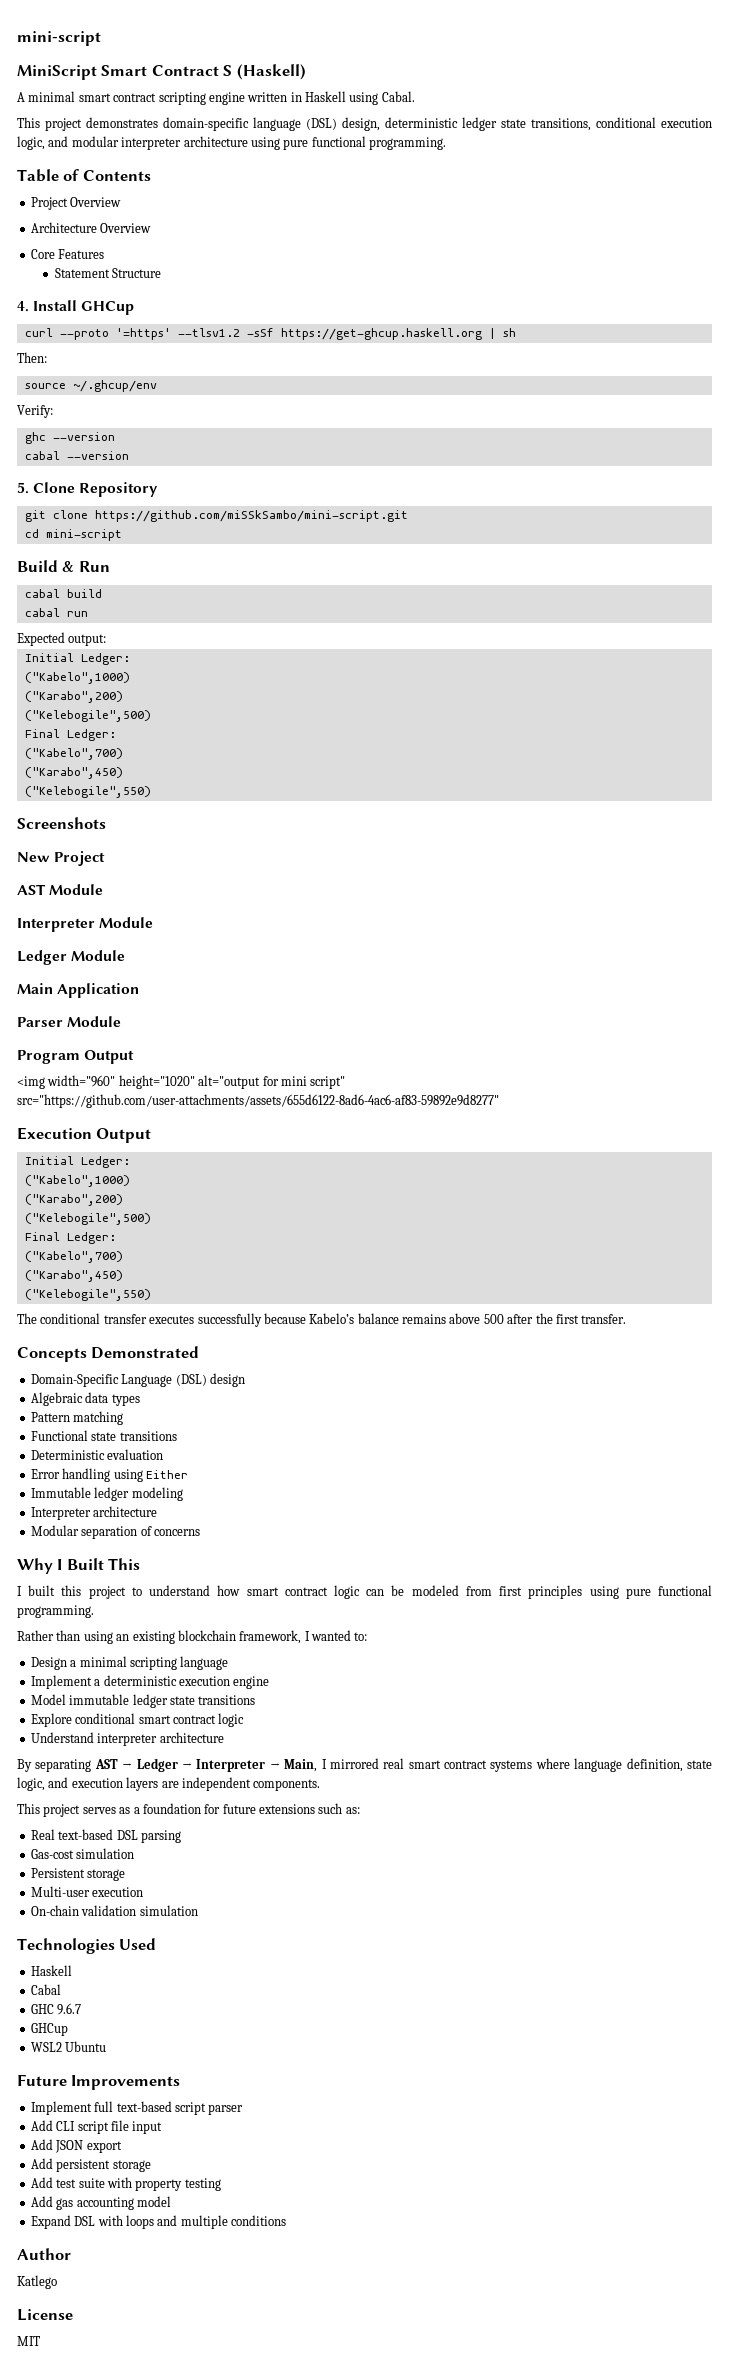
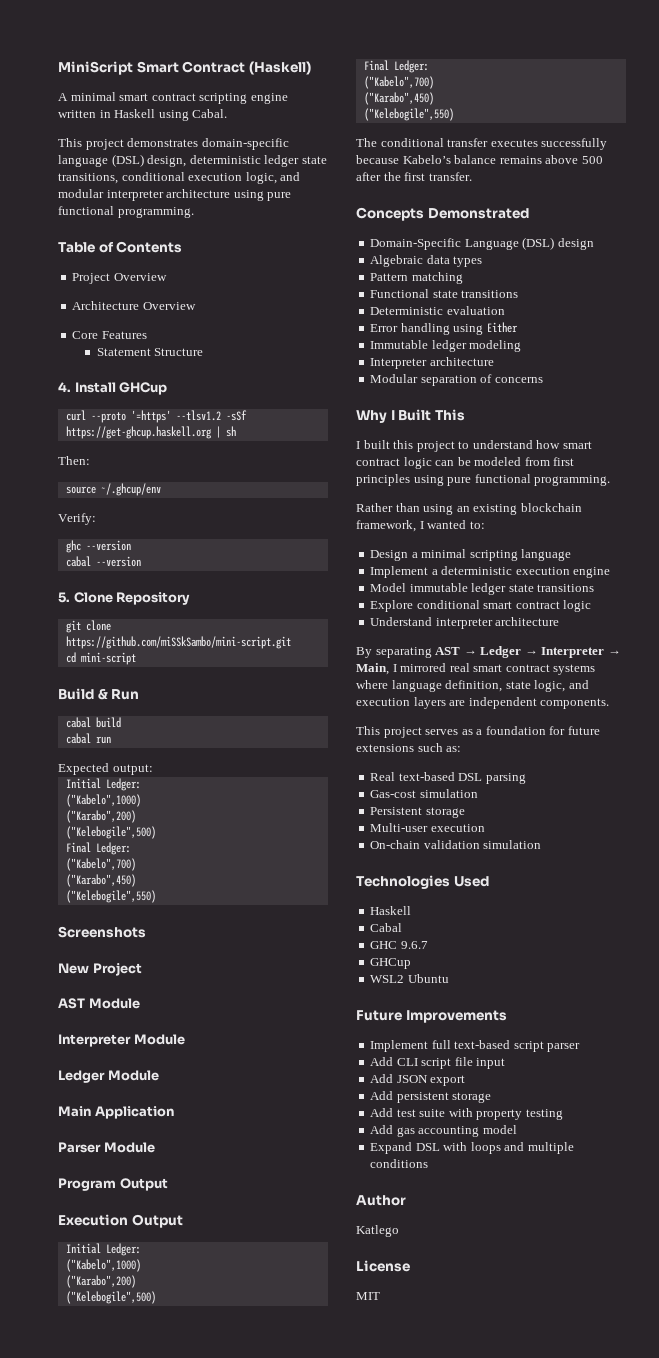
[17,31,101,46] mini-script // -> (58, 68) none
[223,65,233,76] S -> (246, 67) none
[17,1075,346,1089] [17,1094,499,1108] // <img width="960" height="1020" alt="output for mini script" src="https://github.com/user-attachments/assets/655d6122-8ad6-4ac6-af83-59892e9d8277" -> (168, 1184) none

